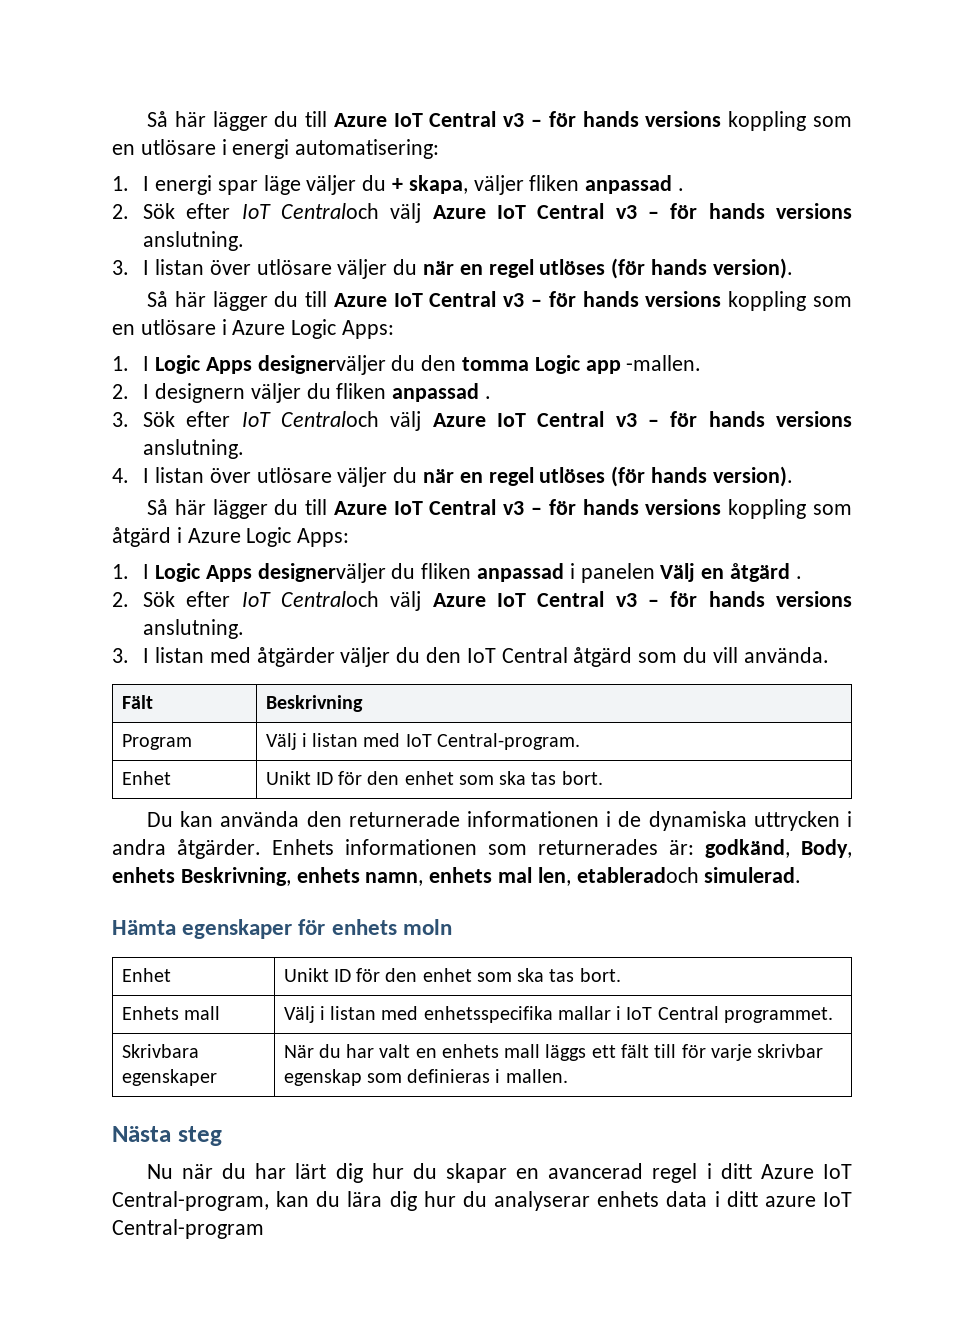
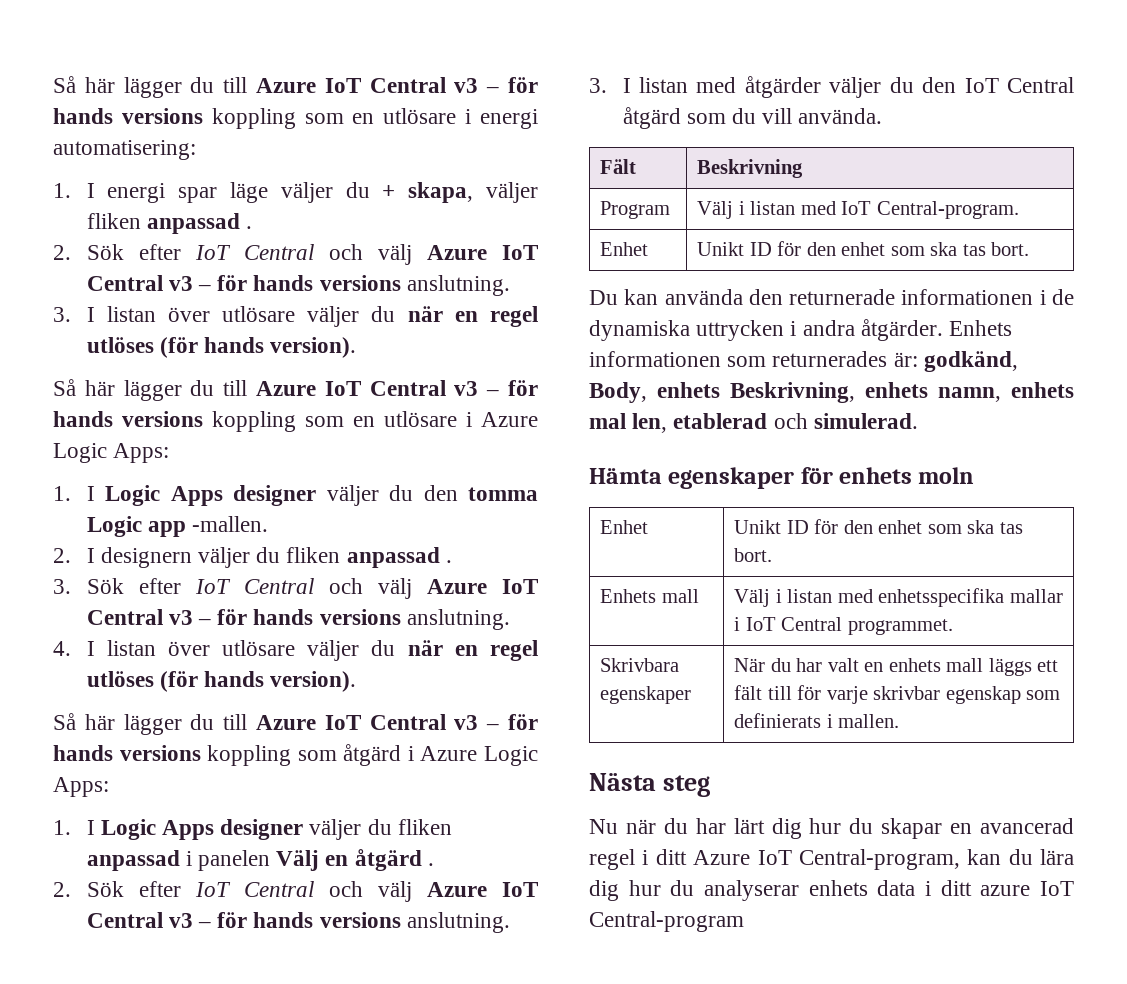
[281,203,380,219] Centraloch -> [243,244,363,260] Central och
[257,355,386,375] designerväljer -> [233,485,379,506] designer väljer
[281,411,380,427] Centraloch -> [243,578,363,594] Central och
[257,563,386,583] designerväljer -> [220,819,362,840] designer väljer
[281,591,380,607] Centraloch -> [243,881,363,897] Central och
[576,867,699,883] etableradoch -> [673,413,808,429] etablerad och
[407,1069,491,1083] definieras -> [734,713,822,728] definierats

